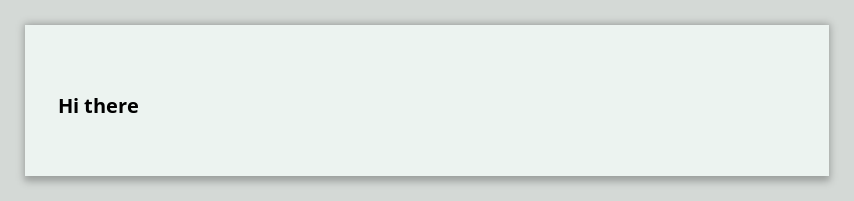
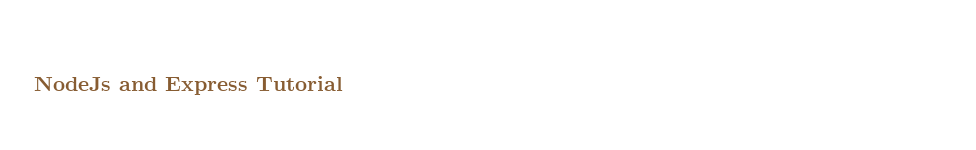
[58,98,140,113] Hi there -> [34,76,343,95] NodeJs and Express Tutorial

